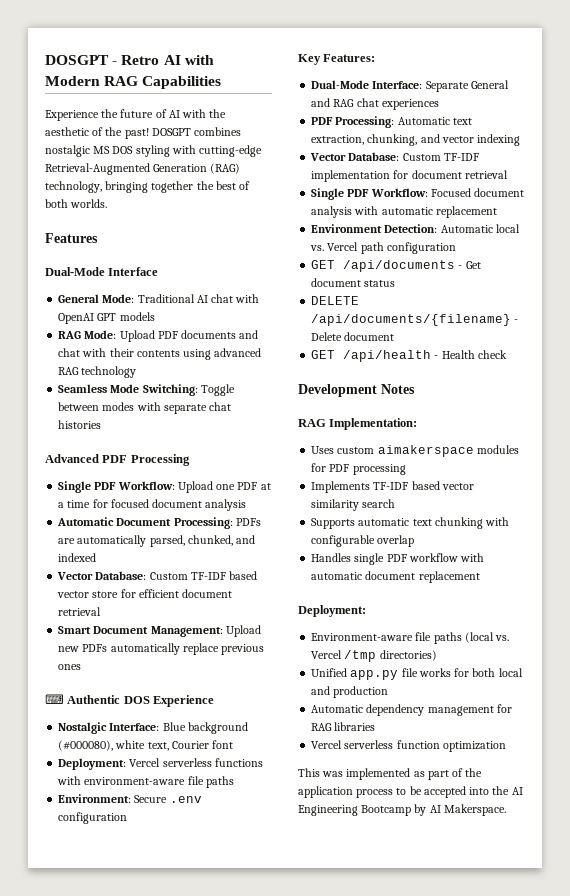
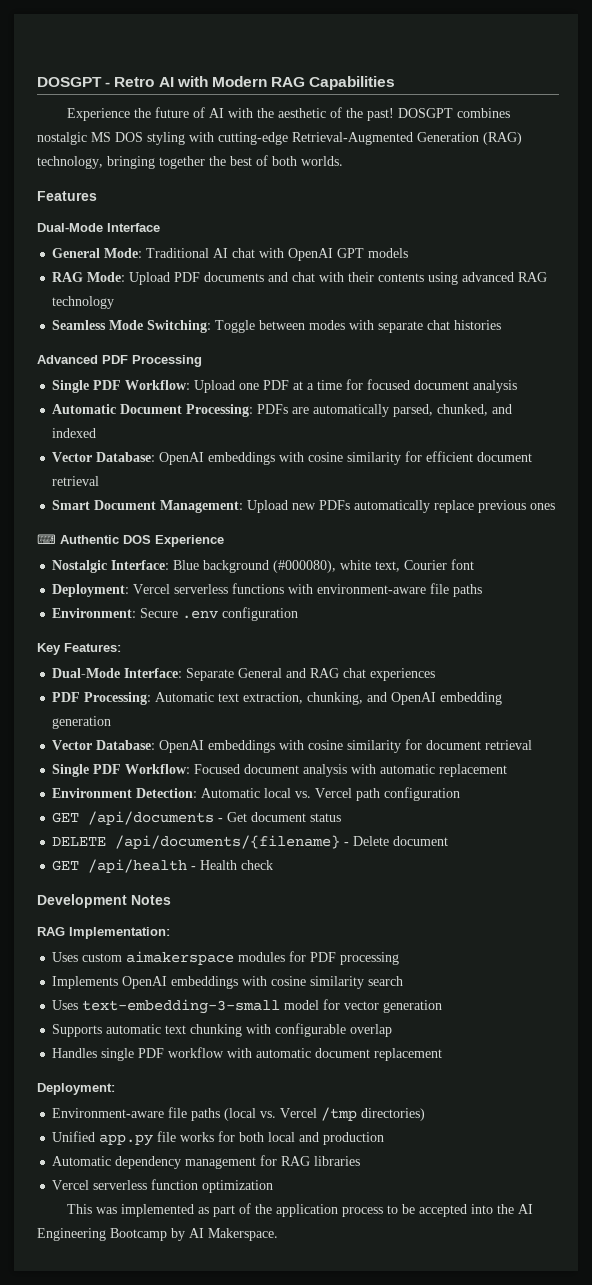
[149,571,258,580] [57,591,119,598] Custom TF-IDF based vector store -> [159,452,402,465] OpenAI embeddings with cosine similarity
[441,134,521,146] [310,152,479,161] [311,170,391,182] vector indexing // Vector Database: Custom TF-IDF implementation -> [391,692,503,705] [52,716,112,729] [52,740,402,753] OpenAI embedding generation // Vector Database: OpenAI embeddings with cosine similarity
[373,481,474,490] [311,499,396,511] TF-IDF based vector similarity search -> [122,976,404,989] [52,999,443,1014] OpenAI embeddings with cosine similarity search // Uses text-embedding-3-small model for vector generation

